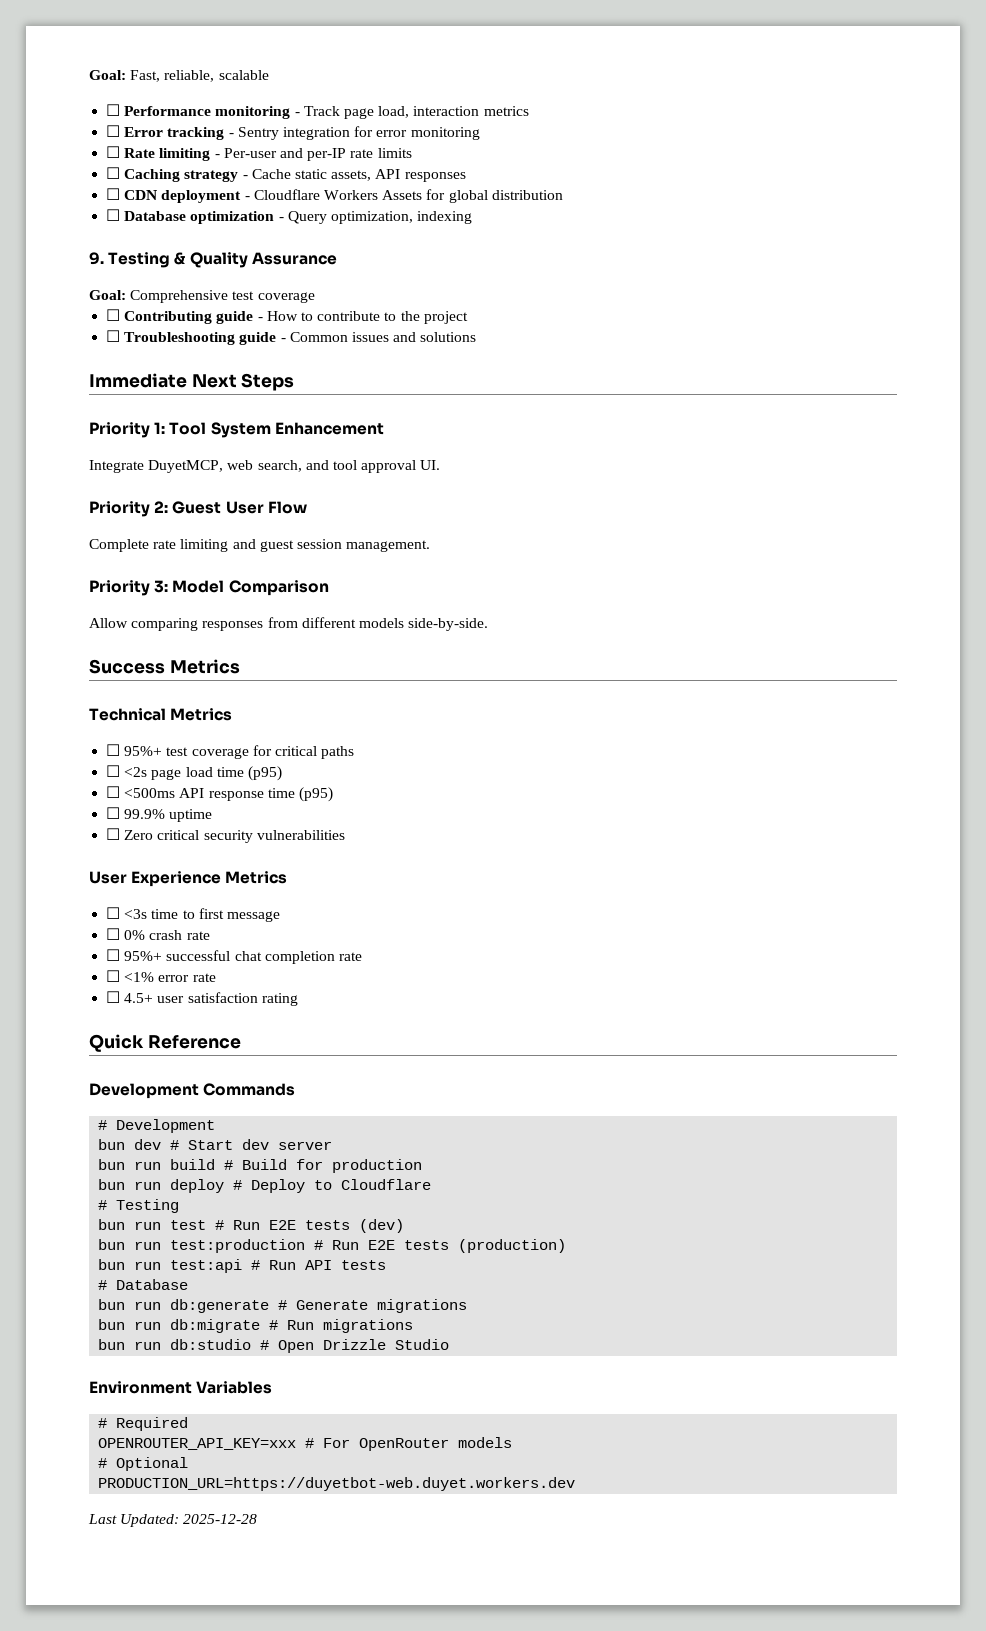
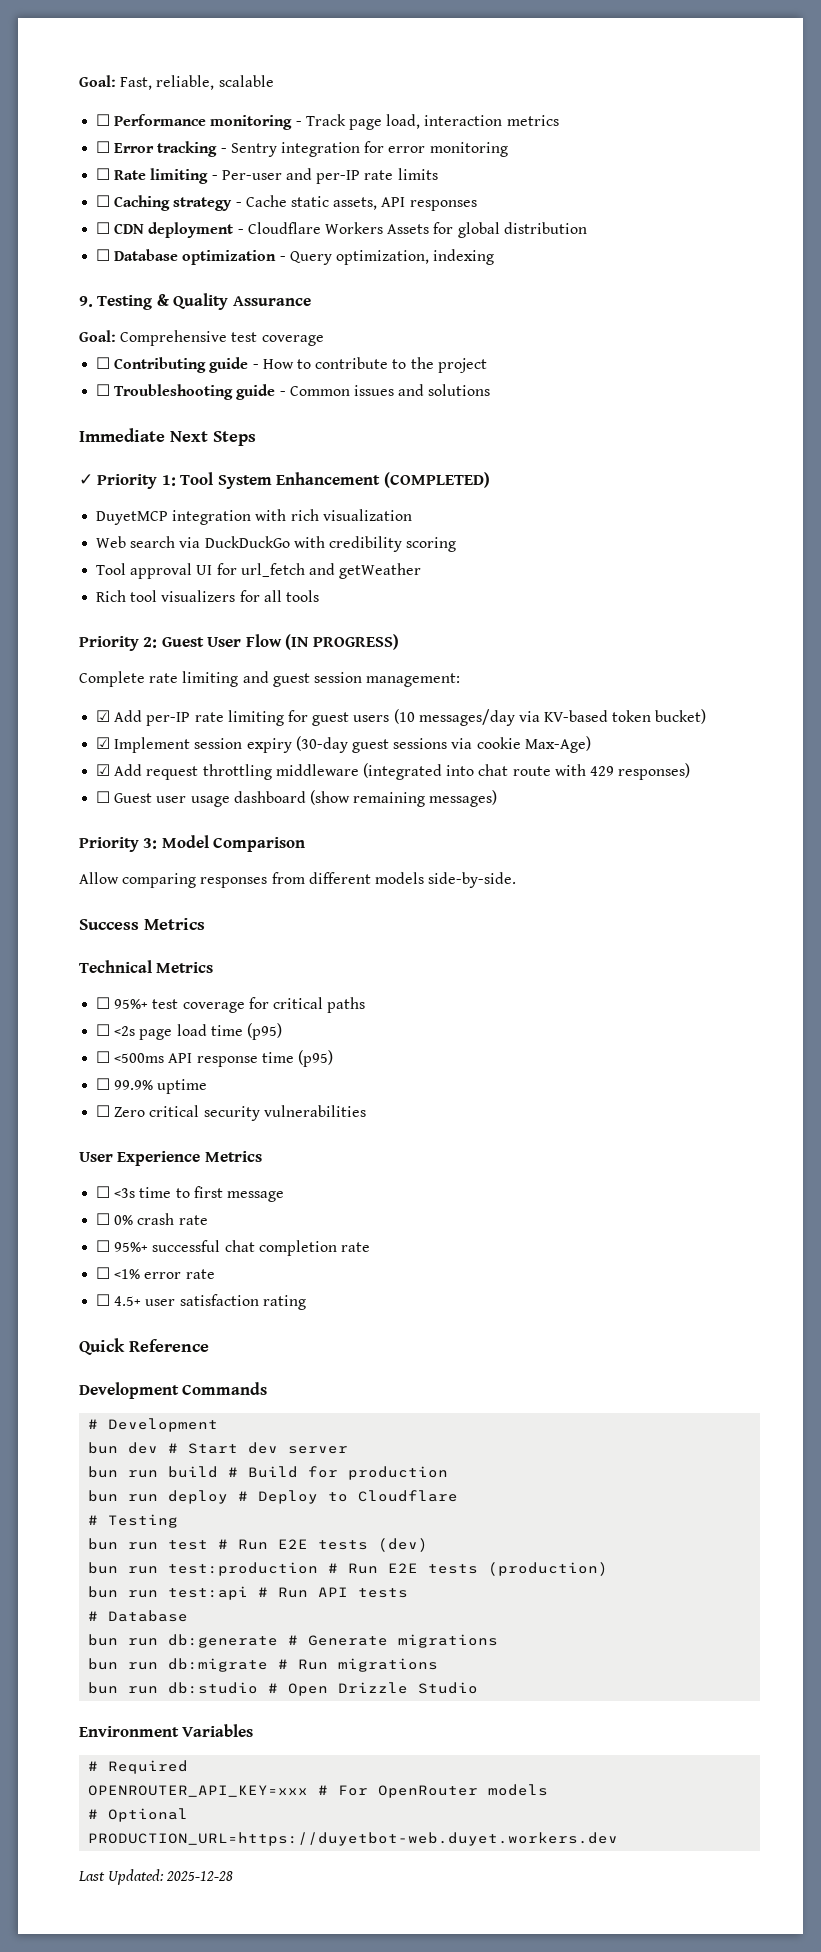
(295, 382) none -> [79,474,93,485] ✓
[89,460,441,473] // Integrate DuyetMCP, web search, and tool approval UI. -> [383,472,490,488] [96,509,412,525] [96,536,457,552] [96,563,422,579] [96,590,319,602] (COMPLETED) // DuyetMCP integration with rich visualization // Web search via DuckDuckGo with credibility scoring // Tool approval UI for url_fetch and getWeather // Rich tool visualizers for all tools
(307, 507) none -> [285,634,399,650] (IN PROGRESS)
[346,540,431,552] management. -> [366,673,461,687] [96,709,707,726] [96,736,591,753] [96,763,691,780] [96,790,498,807] management: // ☑ Add per-IP rate limiting for guest users (10 messages/day via KV-based token bucket) // ☑ Implement session expiry (30-day guest sessions via cookie Max-Age) // ☑ Add request throttling middleware (integrated into chat route with 429 responses) // ☐ Guest user usage dashboard (show remaining messages)

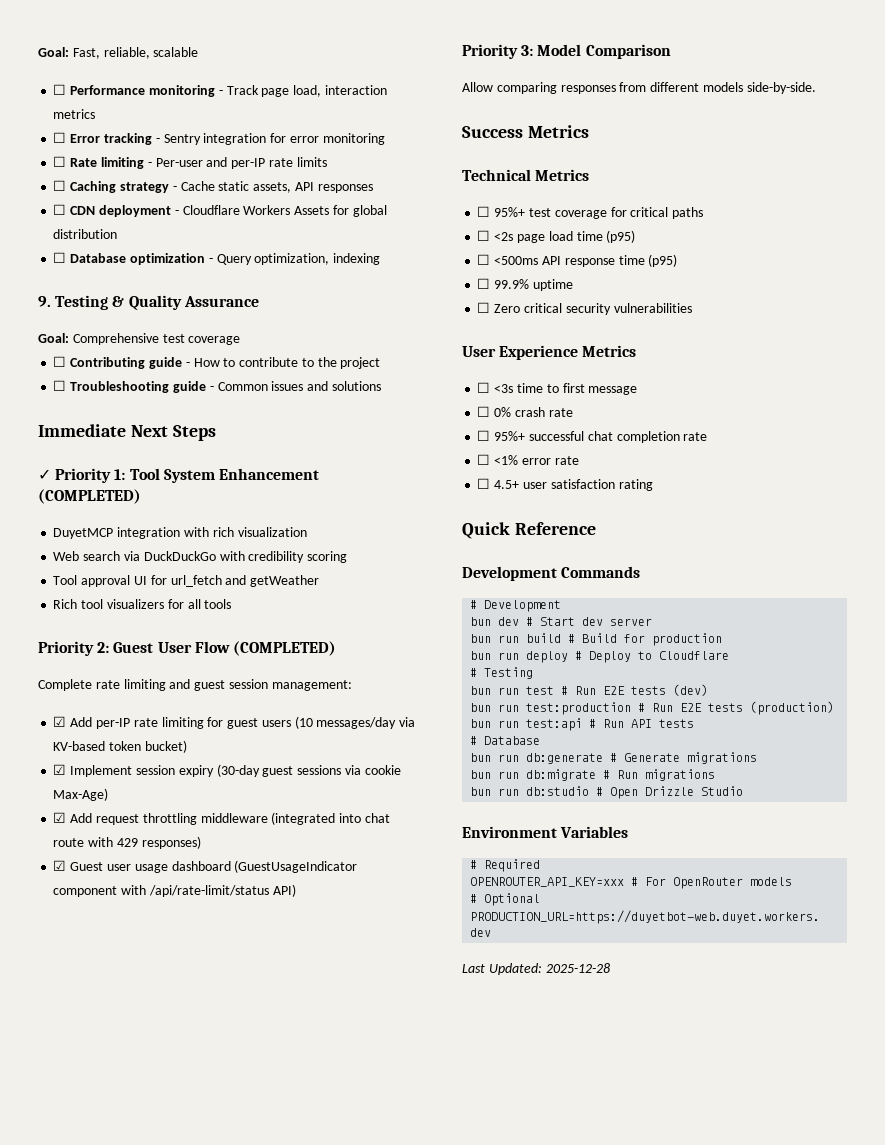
[285,634,399,650] (IN PROGRESS) -> [232,641,336,656] (COMPLETED)
[96,791,111,803] ☐ -> [53,860,67,871] ☑
[309,790,498,807] (show remaining messages) -> [234,860,358,873] [53,884,296,897] (GuestUsageIndicator component with /api/rate-limit/status API)

